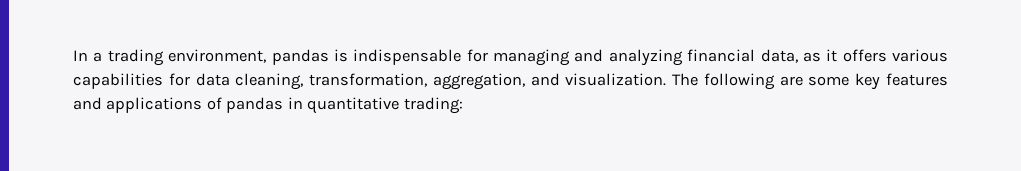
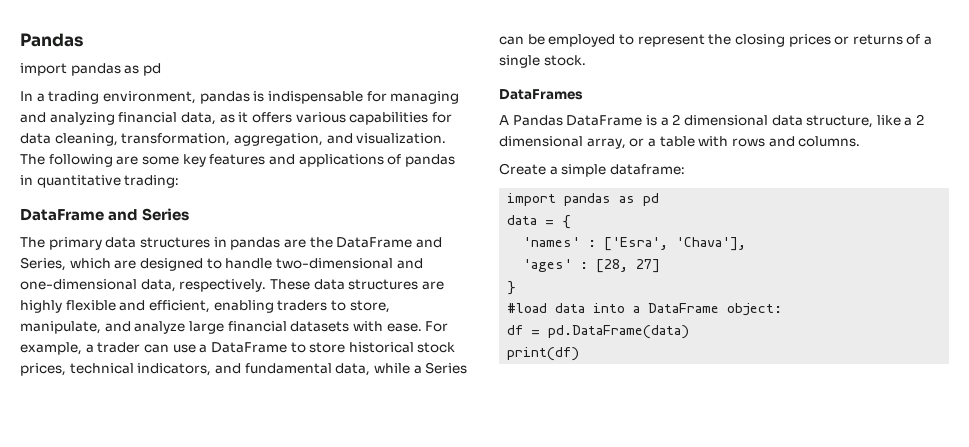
(73, 55) none -> [20,33,83,47] [20,63,161,76] Pandas // import pandas as pd //
(463, 105) none -> [20,208,190,221] [20,237,442,250] [20,257,423,271] [20,279,444,292] [20,300,390,313] [20,321,449,334] [20,342,456,355] [20,362,468,376] [499,34,933,47] [499,55,586,68] [499,89,583,100] [499,114,925,128] [499,136,861,149] [499,163,685,177] [507,193,660,206] [507,215,572,229] [523,237,747,251] [523,259,661,273] [507,281,517,295] [507,303,783,316] [507,325,690,339] [507,347,580,361] // DataFrame and Series // The primary data structures in pandas are the DataFrame and Series, which are designed to handle two-dimensional and one-dimensional data, respectively. These data structures are highly flexible and efficient, enabling traders to store, manipulate, and analyze large financial datasets with ease. For example, a trader can use a DataFrame to store historical stock prices, technical indicators, and fundamental data, while a Series can be employed to represent the closing prices or returns of a single stock. // DataFrames // A Pandas DataFrame is a 2 dimensional data structure, like a 2 dimensional array, or a table with rows and columns. // Create a simple dataframe: // import pandas as pd // data = { // 'names' : ['Esra', 'Chava'], // 'ages' : [28, 27] // } // #load data into a DataFrame object: // df = pd.DataFrame(data) // print(df)

